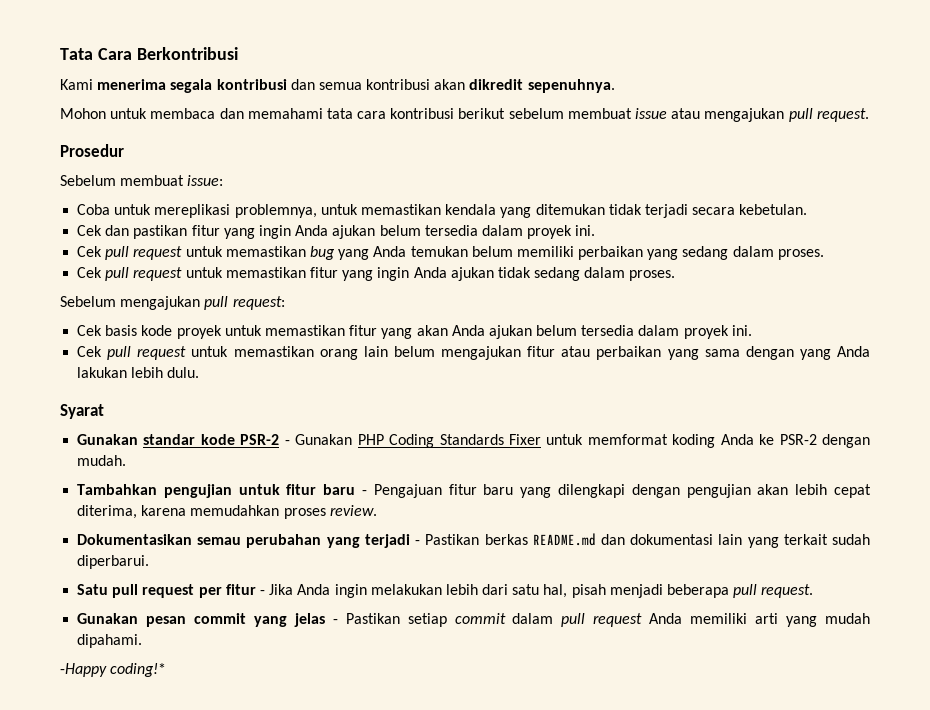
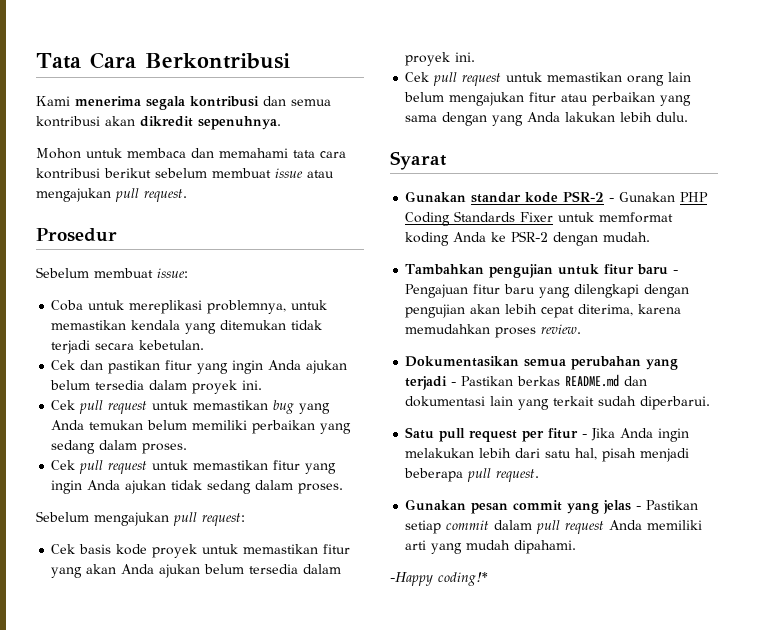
[197,537,242,545] semau -> [524,359,567,367] semua

